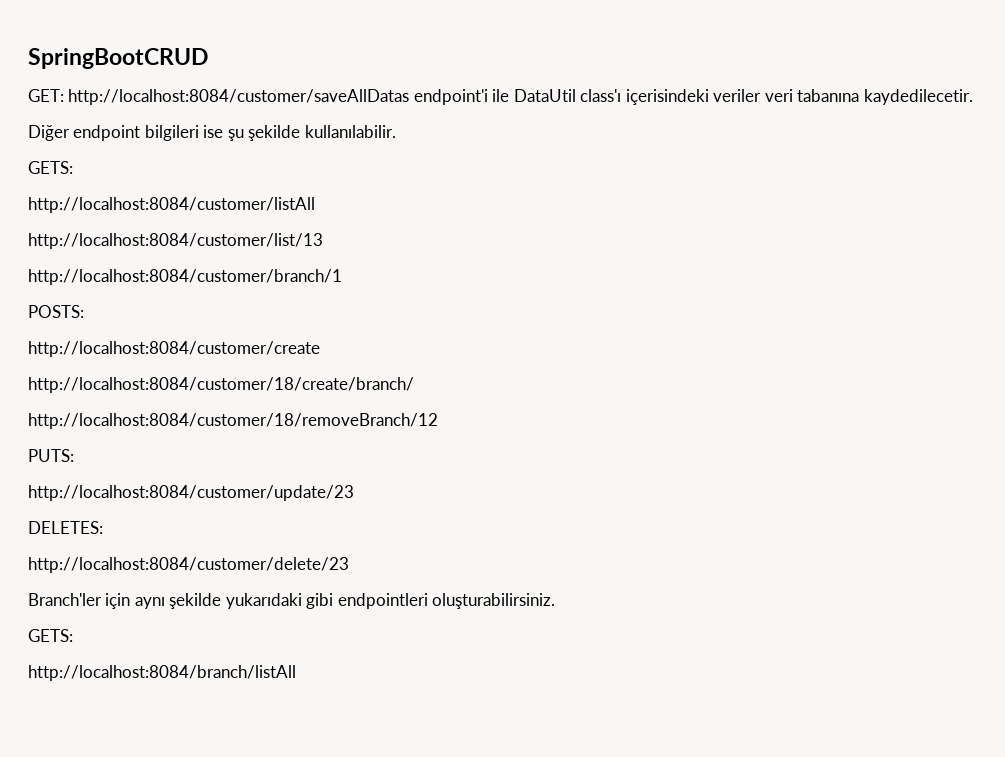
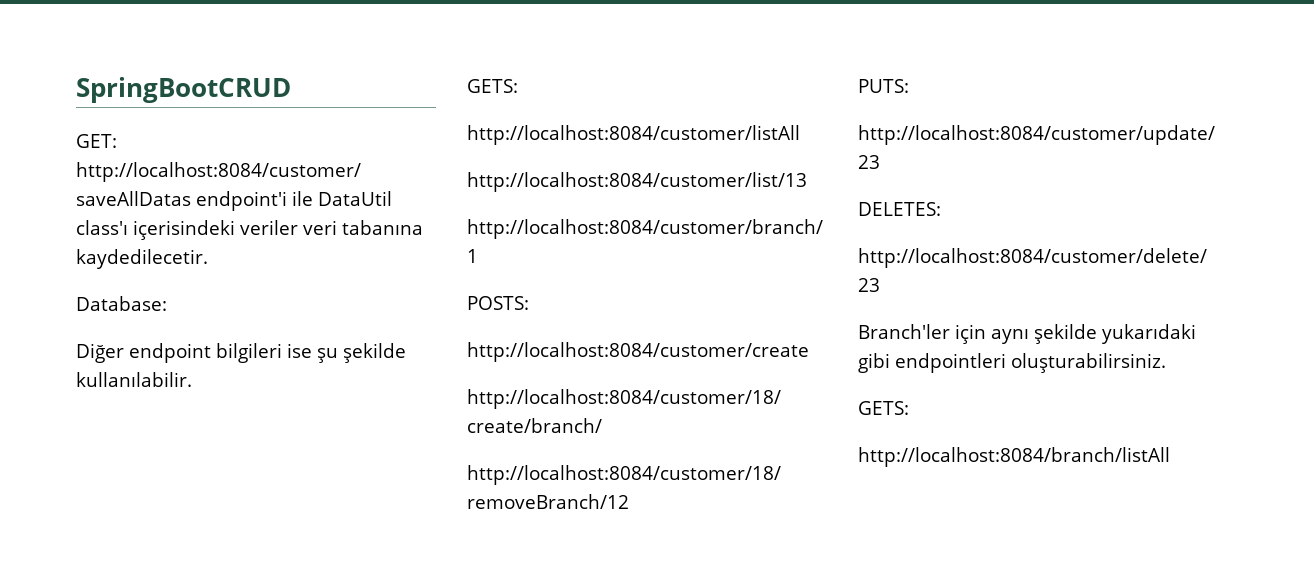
(973, 97) none -> [76,296,167,311] // Database:

